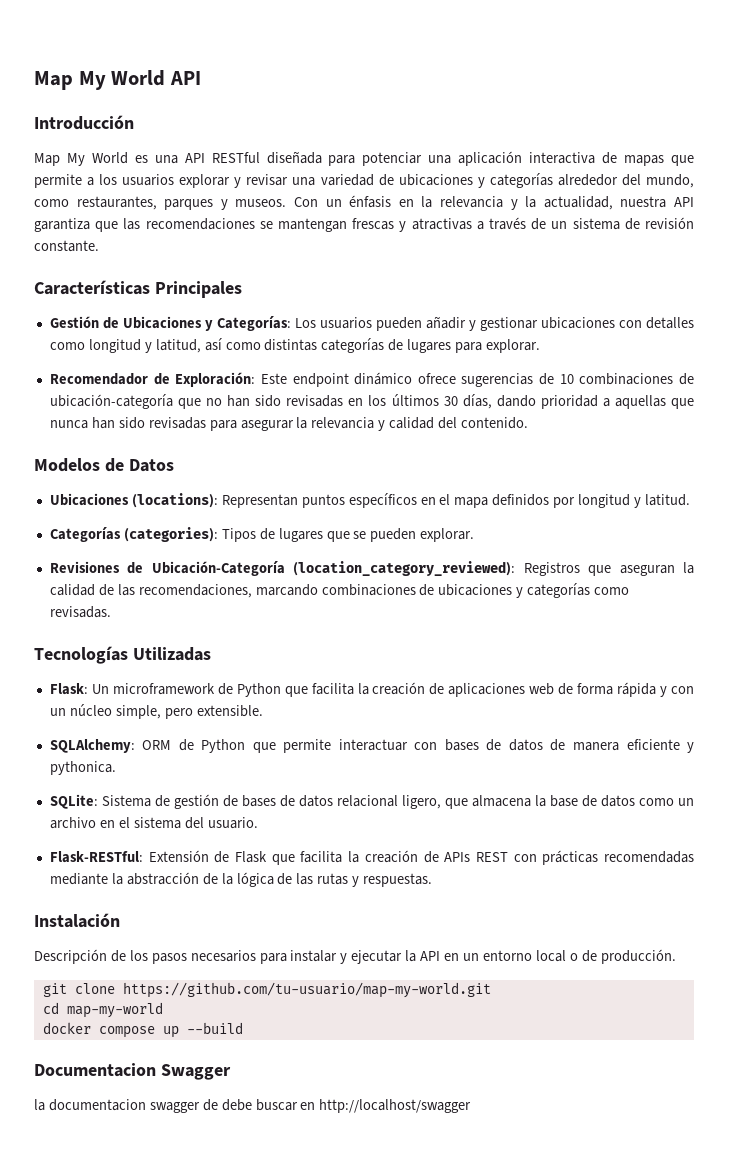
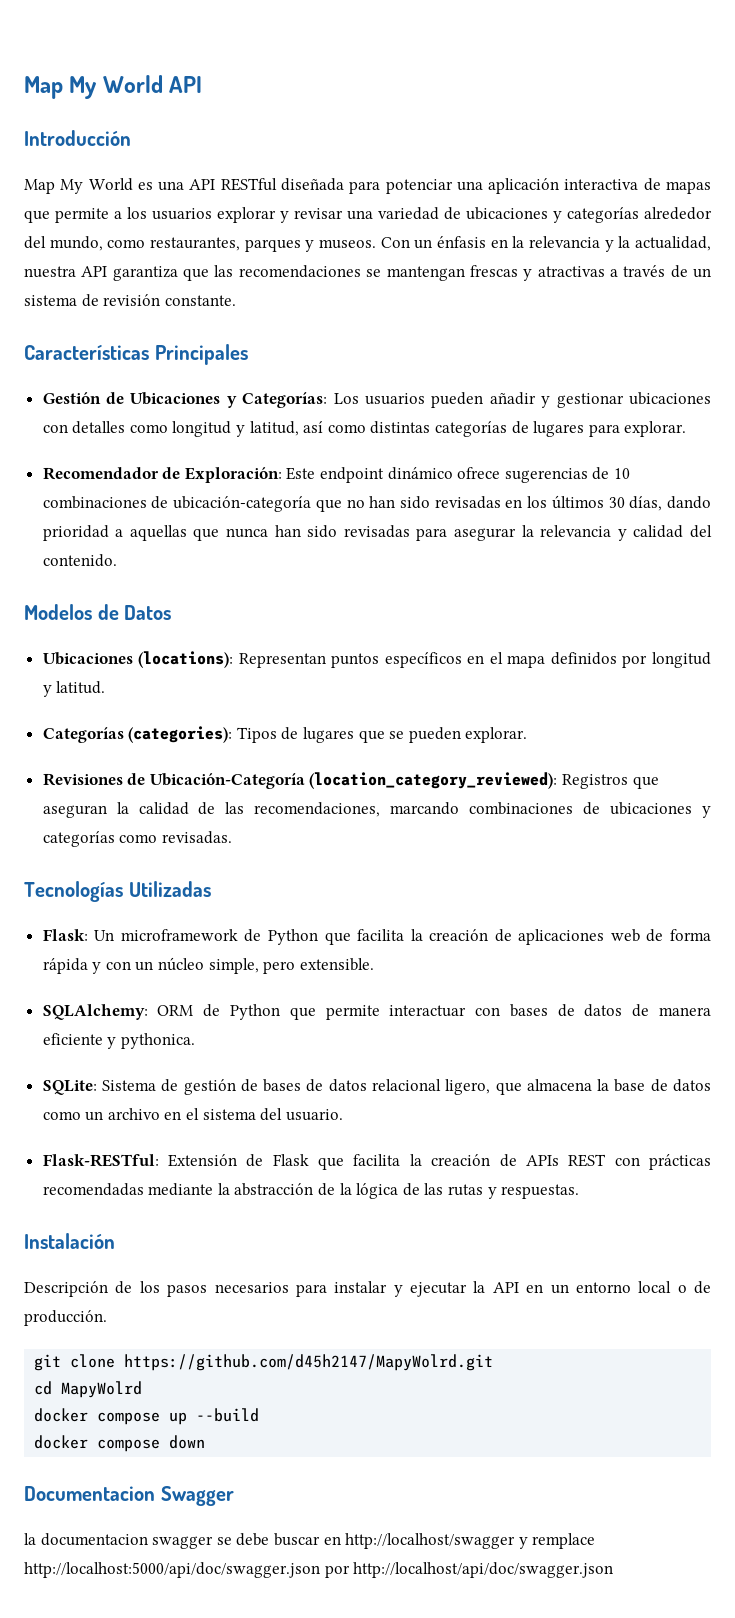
[122,982,491,998] https://github.com/tu-usuario/map-my-world.git -> [124,1354,494,1371] https://github.com/d45h2147/MapyWolrd.git
[66,1002,163,1018] map-my-world -> [61,1381,143,1398] MapyWolrd
(243, 1028) none -> [34,1435,206,1452] // docker compose down
[202,1099,218,1111] de -> [216,1537,232,1545] se
(472, 1106) none -> [518,1533,596,1549] [24,1562,614,1578] y remplace http://localhost:5000/api/doc/swagger.json por http://localhost/api/doc/swagger.json

